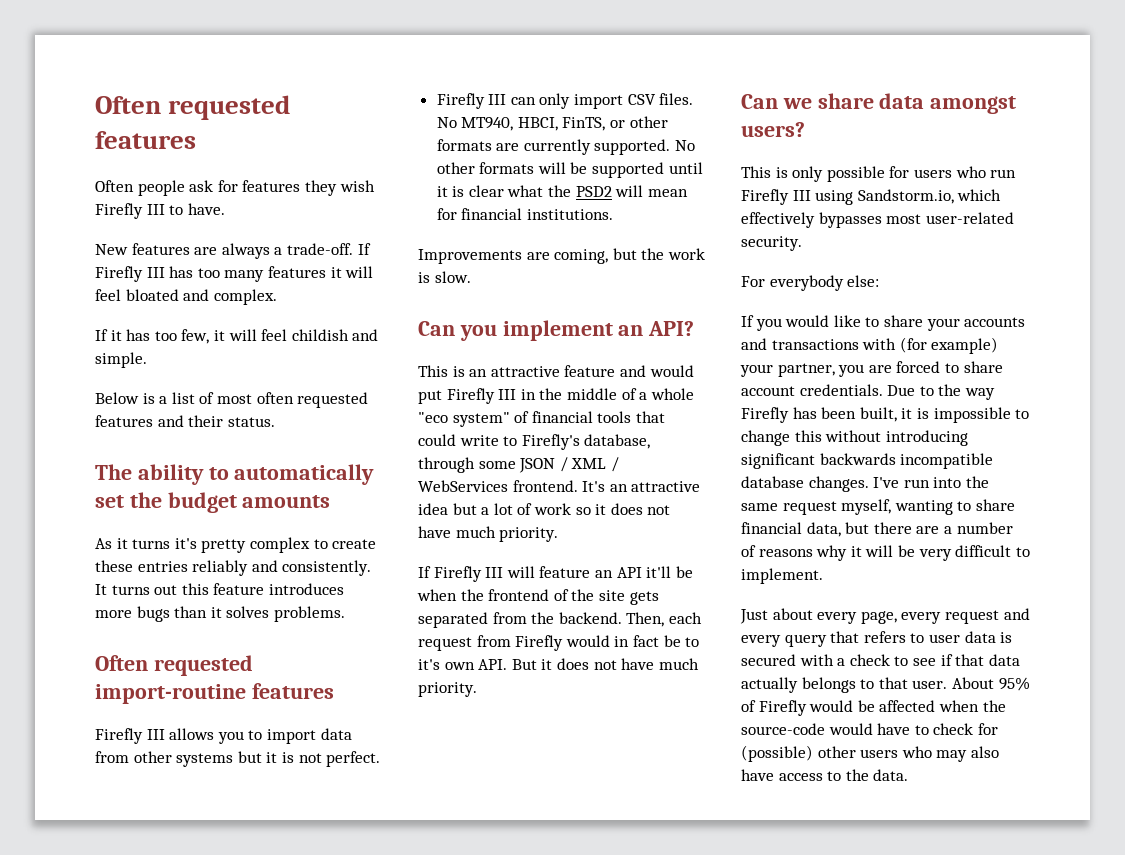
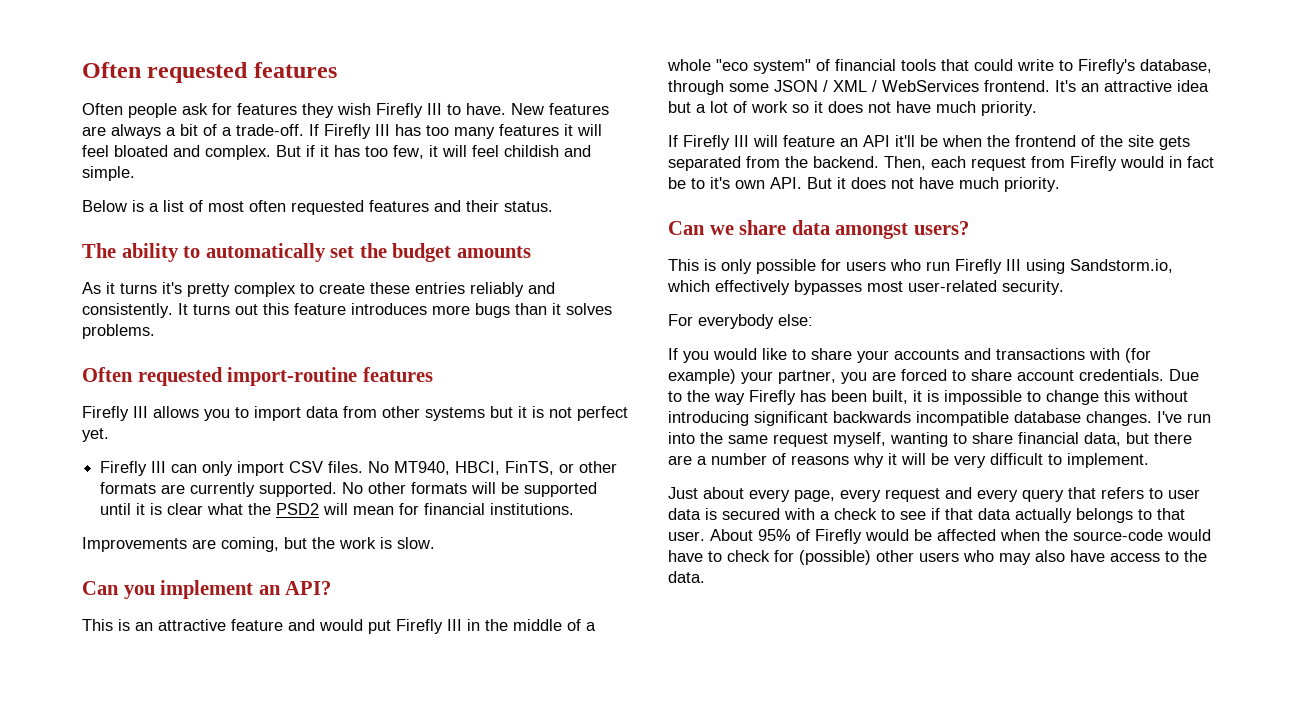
(225, 209) // -> (506, 109) none
(283, 251) none -> [180,124,232,136] bit of a
[95,329,108,341] // If -> [276,145,315,157] But if
[326,751,381,767] perfect. -> [577,406,628,421] [82,428,109,442] perfect yet.

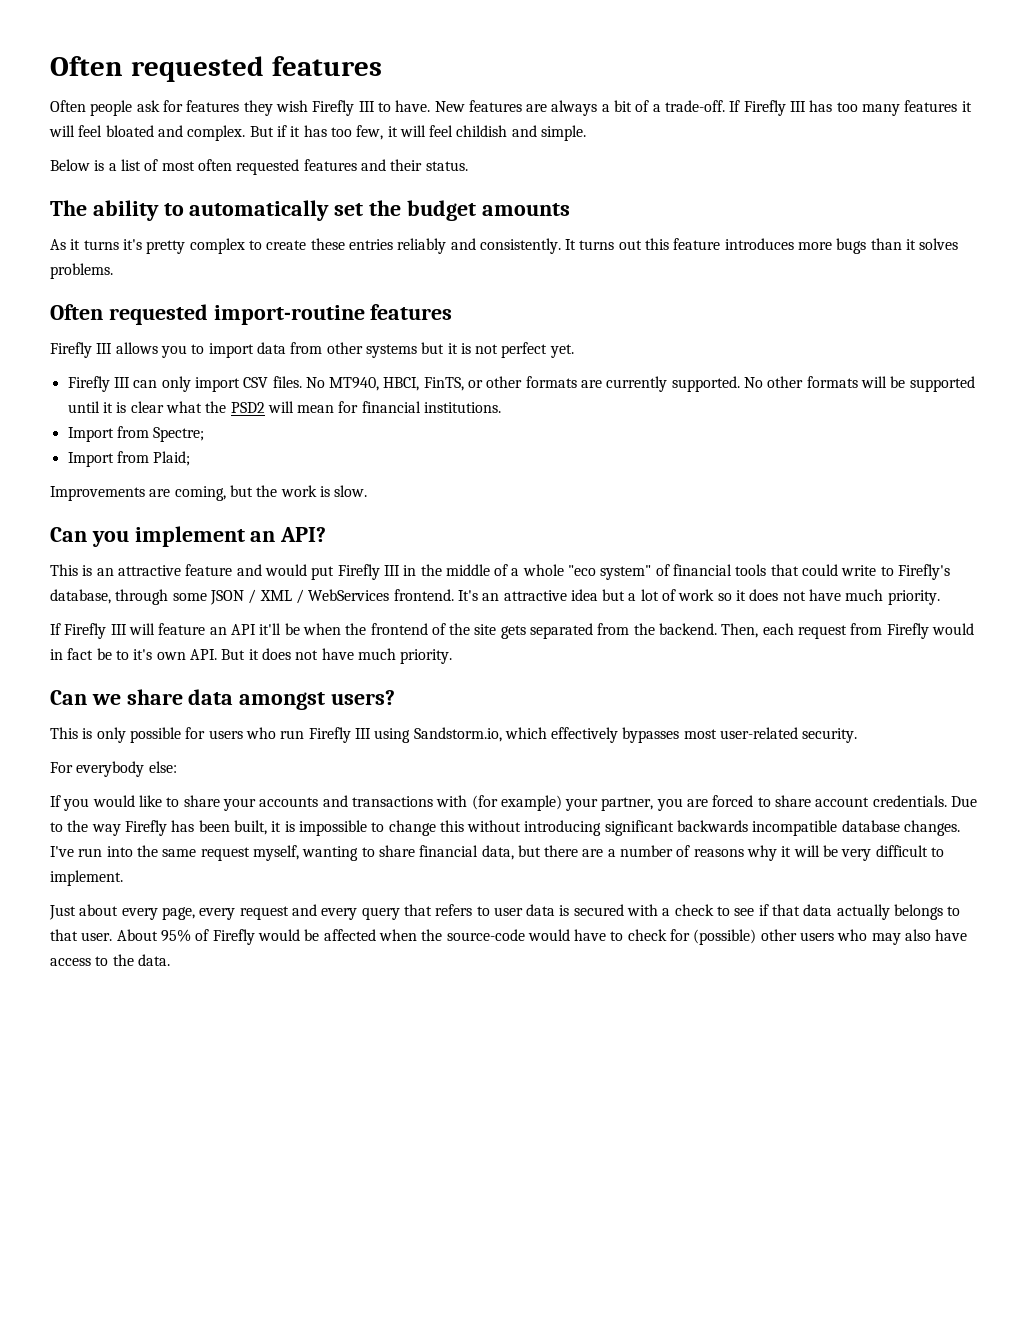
(575, 509) none -> [67,426,205,442] [67,451,191,467] // Import from Spectre; // Import from Plaid;

